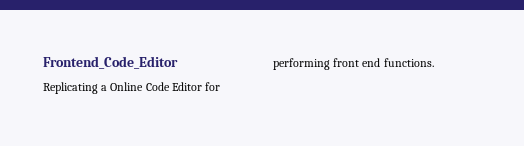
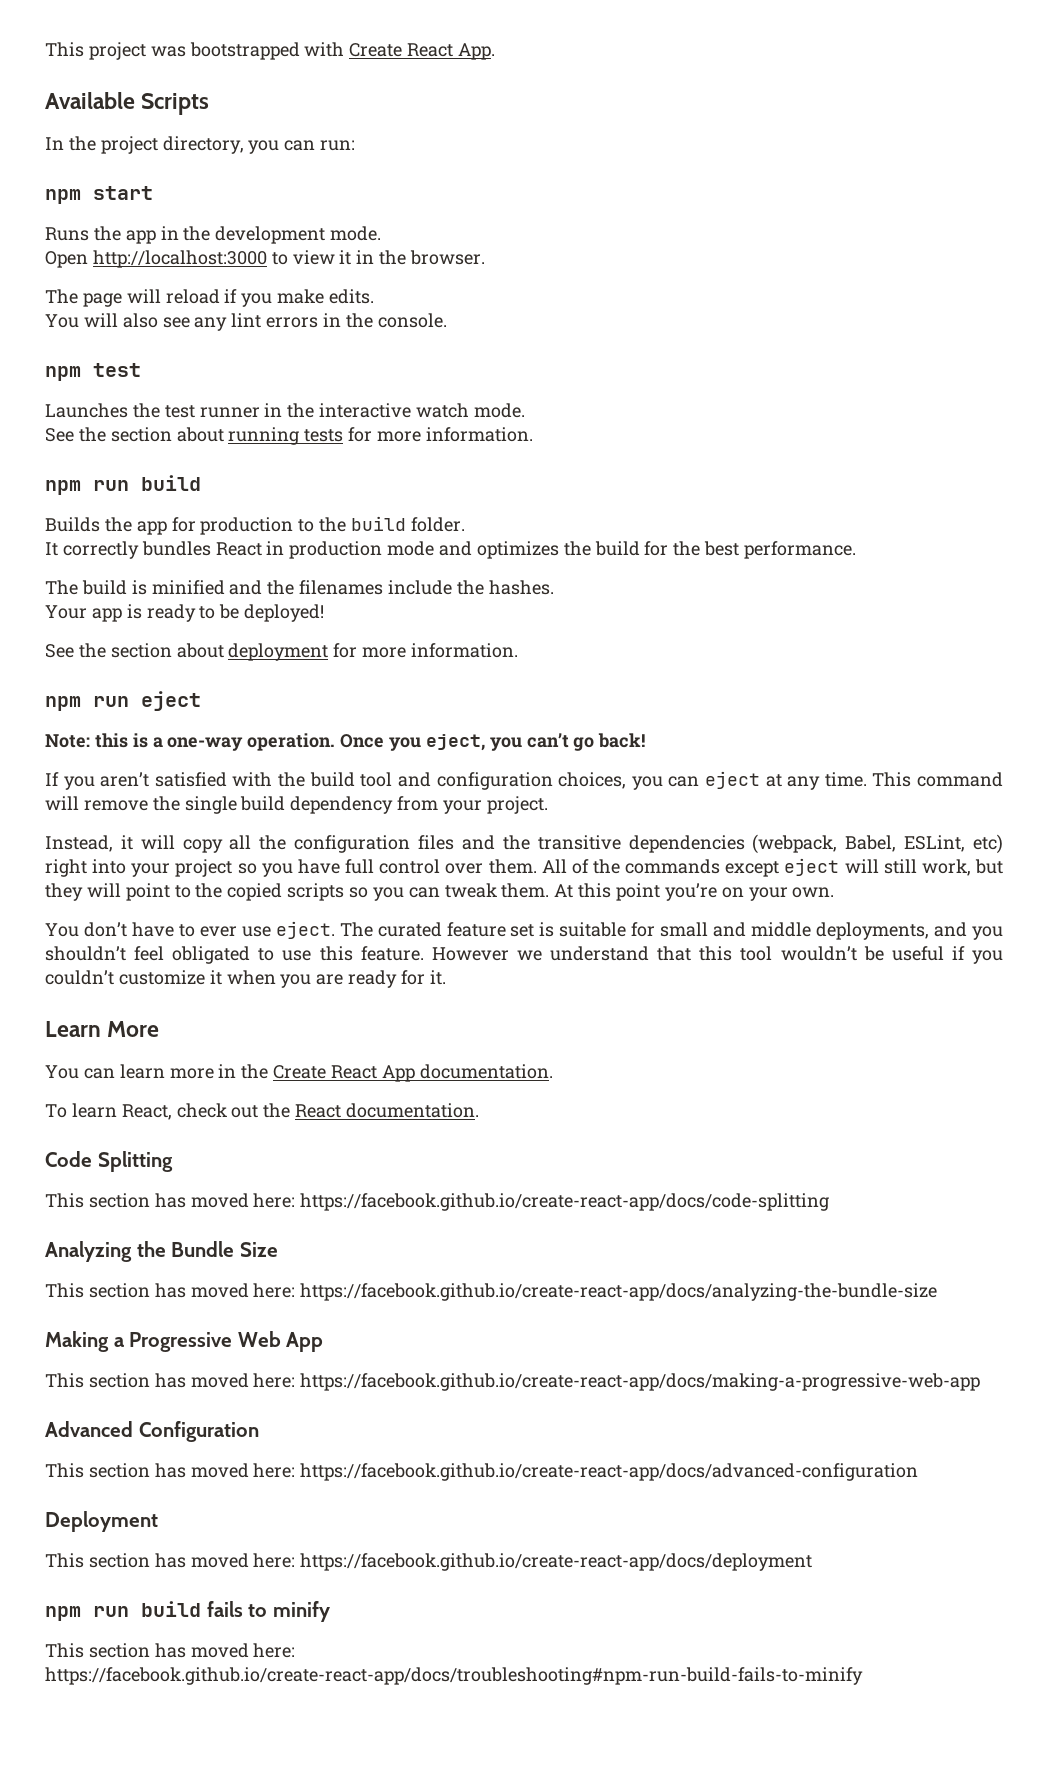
[43,56,178,69] [43,82,221,94] [273,58,434,70] Frontend_Code_Editor // Replicating a Online Code Editor for performing front end functions. -> [45,42,496,60] [45,92,210,115] [45,136,356,154] [45,186,153,204] [45,226,382,244] [45,250,486,268] [45,289,375,307] [45,313,447,331] [45,363,141,381] [45,403,525,418] [45,427,533,445] [45,475,201,495] [45,516,465,535] [45,541,857,559] [45,580,554,595] [45,604,325,622] [45,643,519,661] [45,691,201,711] [45,733,646,751] [45,771,1003,790] [45,796,548,814] [45,834,1004,854] [45,858,1003,877] [45,883,835,901] [45,921,1003,940] [45,946,1004,964] [45,970,446,988] [45,1021,160,1037] [45,1064,553,1082] [45,1103,480,1120] [45,1151,173,1172] [45,1193,830,1211] [45,1241,278,1262] [45,1283,938,1301] [45,1331,324,1352] [45,1373,981,1391] [45,1421,259,1442] [45,1463,919,1481] [45,1511,158,1532] [45,1553,813,1571] [45,1601,330,1622] [45,1643,296,1658] [45,1667,863,1685] This project was bootstrapped with Create React App. // Available Scripts // In the project directory, you can run: // npm start // Runs the app in the development mode. // Open http://localhost:3000 to view it in the browser. // The page will reload if you make edits. // You will also see any lint errors in the console. // npm test // Launches the test runner in the interactive watch mode. // See the section about running tests for more information. // npm run build // Builds the app for production to the build folder. // It correctly bundles React in production mode and optimizes the build for the best performance. // The build is minified and the filenames include the hashes. // Your app is ready to be deployed! // See the section about deployment for more information. // npm run eject // Note: this is a one-way operation. Once you eject, you can’t go back! // If you aren’t satisfied with the build tool and configuration choices, you can eject at any time. This command will remove the single build dependency from your project. // Instead, it will copy all the configuration files and the transitive dependencies (webpack, Babel, ESLint, etc) right into your project so you have full control over them. All of the commands except eject will still work, but they will point to the copied scripts so you can tweak them. At this point you’re on your own. // You don’t have to ever use eject. The curated feature set is suitable for small and middle deployments, and you shouldn’t feel obligated to use this feature. However we understand that this tool wouldn’t be useful if you couldn’t customize it when you are ready for it. // Learn More // You can learn more in the Create React App documentation. // To learn React, check out the React documentation. // Code Splitting // This section has moved here: https://facebook.github.io/create-react-app/docs/code-splitting // Analyzing the Bundle Size // This section has moved here: https://facebook.github.io/create-react-app/docs/analyzing-the-bundle-size // Making a Progressive Web App // This section has moved here: https://facebook.github.io/create-react-app/docs/making-a-progressive-web-app // Advanced Configuration // This section has moved here: https://facebook.github.io/create-react-app/docs/advanced-configuration // Deployment // This section has moved here: https://facebook.github.io/create-react-app/docs/deployment // npm run build fails to minify // This section has moved here: https://facebook.github.io/create-react-app/docs/troubleshooting#npm-run-build-fails-to-minify

